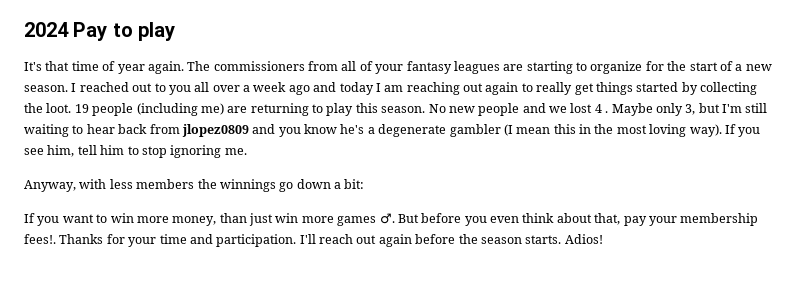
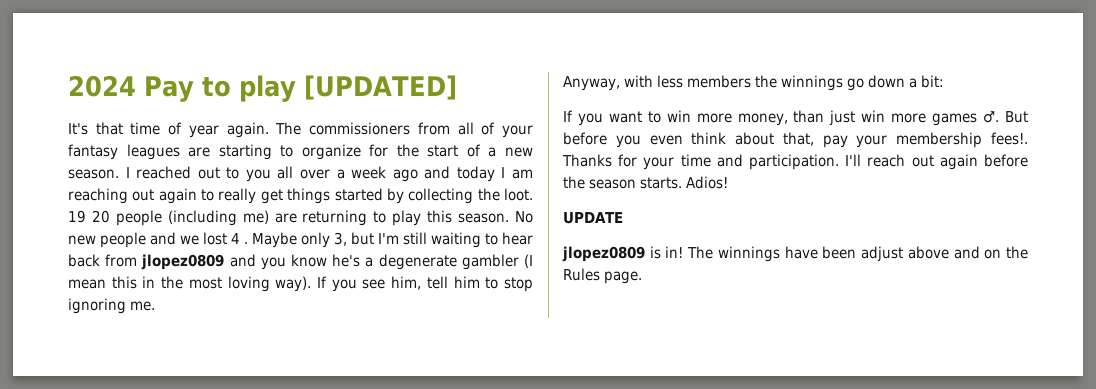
(176, 31) none -> [303,75,457,100] [UPDATED]
(89, 108) none -> [91,210,110,223] 20
(603, 239) none -> [563,212,623,224] [562,246,1028,262] [563,268,642,284] // UPDATE // jlopez0809 is in! The winnings have been adjust above and on the Rules page.

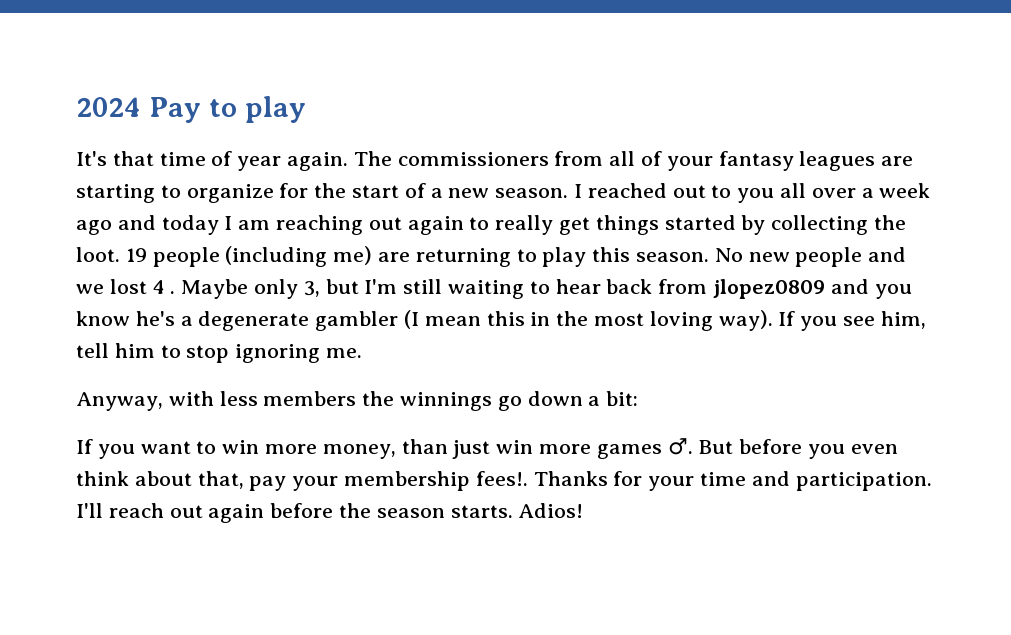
[303,75,457,100] [UPDATED] -> (306, 109) none
[91,210,110,223] 20 -> (147, 255) none
[563,212,623,224] [562,246,1028,262] [563,268,642,284] // UPDATE // jlopez0809 is in! The winnings have been adjust above and on the Rules page. -> (584, 510) none

